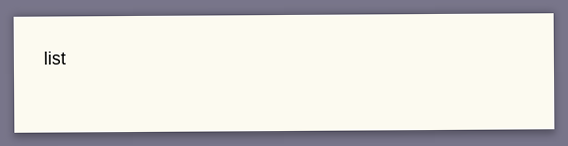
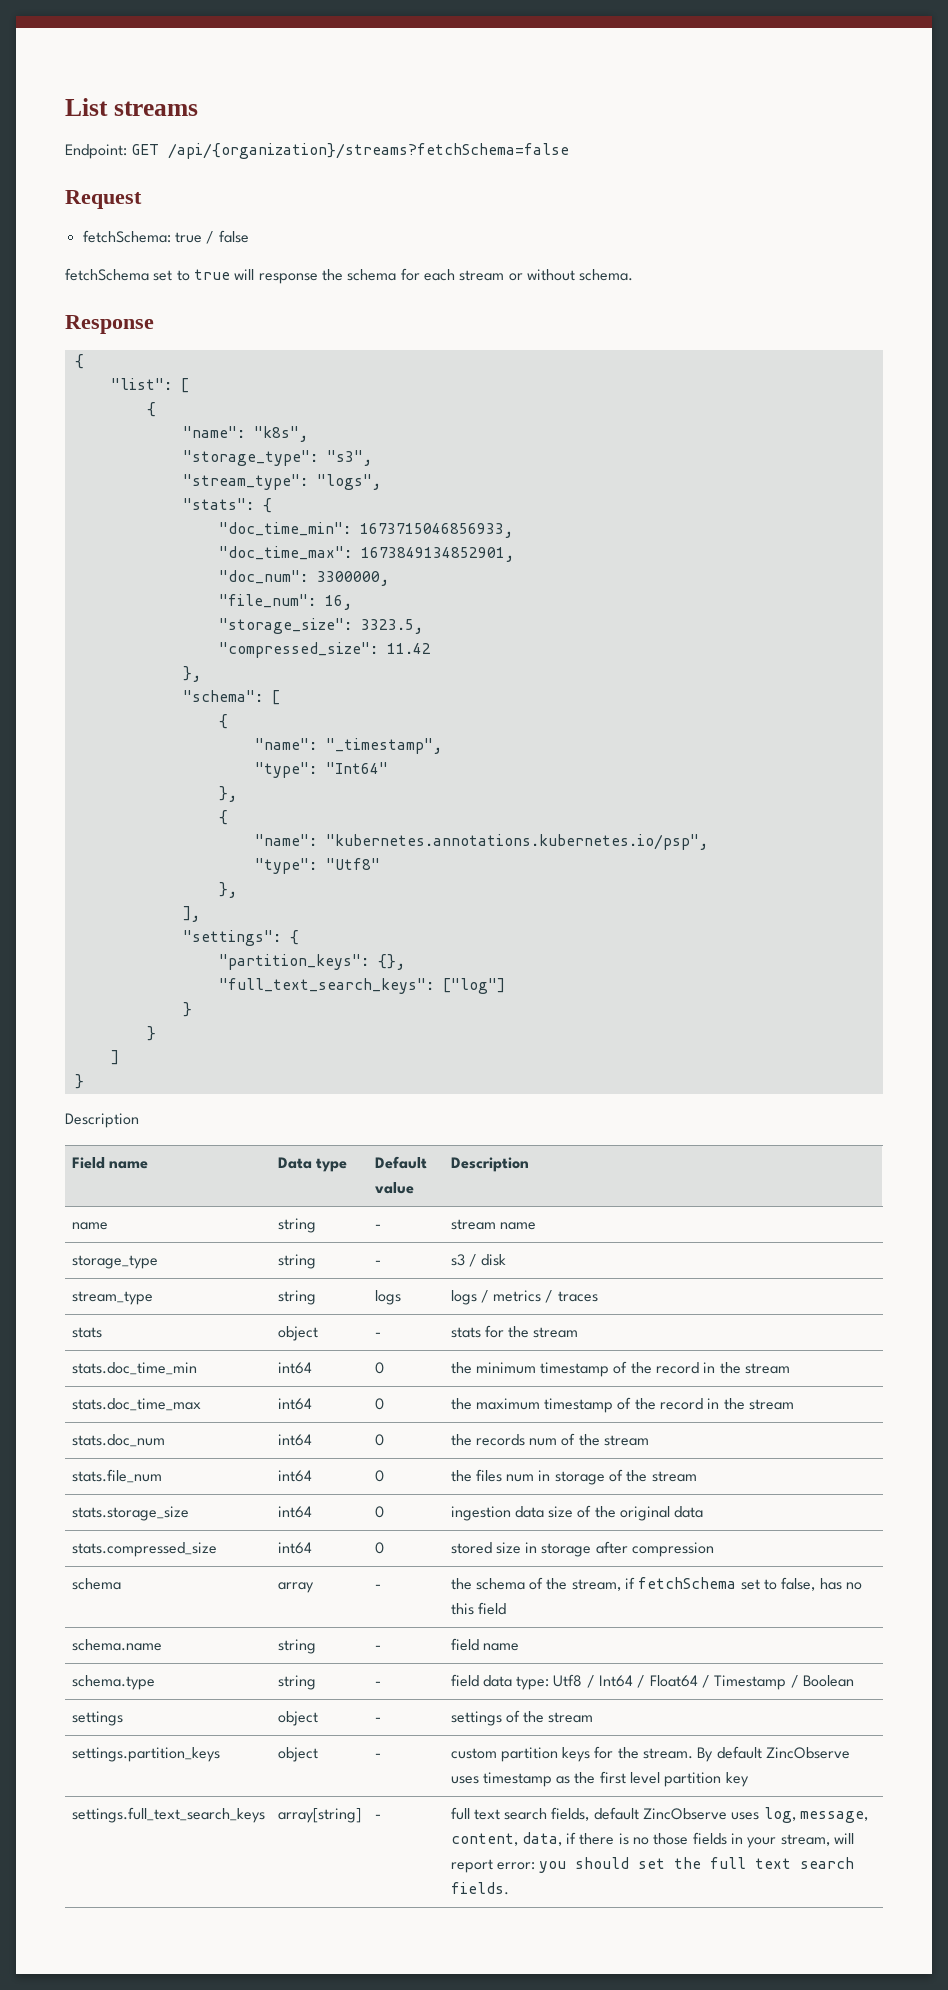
[43,51,66,65] list -> [65,98,198,116] [65,143,570,159] [65,190,142,209] [82,230,249,244] [65,268,634,284] [65,315,154,334] [74,354,84,369] [110,378,189,393] [146,402,156,417] [182,426,308,442] [182,450,372,466] [182,474,381,490] [182,498,272,513] [218,522,513,538] [218,546,514,562] [218,570,389,586] [218,594,352,610] [218,618,423,634] [218,642,431,658] [182,666,201,682] [182,690,280,705] [218,714,228,729] [254,738,442,754] [254,762,388,778] [218,786,237,802] [218,810,228,825] [254,834,708,850] [254,858,380,874] [218,882,237,898] [182,906,200,922] [182,930,299,946] [218,954,405,970] [218,978,505,994] [182,1002,192,1017] [146,1026,156,1041] [110,1050,119,1065] [74,1074,84,1089] [65,1113,139,1128] [71,1157,148,1169] [277,1157,347,1172] [374,1156,427,1169] [374,1182,414,1194] [450,1157,529,1172] [71,1222,108,1230] [277,1218,316,1233] [374,1224,381,1229] [450,1219,536,1230] [71,1255,158,1269] [277,1254,316,1269] [374,1260,381,1265] [450,1254,507,1267] [71,1291,153,1305] [277,1290,316,1305] [374,1290,401,1305] [450,1290,598,1305] [71,1327,102,1338] [277,1326,318,1341] [374,1332,381,1337] [450,1325,579,1338] [71,1362,197,1375] [277,1362,312,1374] [374,1362,384,1374] [450,1361,791,1377] [71,1398,201,1411] [277,1398,312,1410] [374,1398,384,1410] [450,1397,795,1413] [71,1434,165,1447] [277,1434,312,1446] [374,1434,384,1446] [450,1433,650,1446] [71,1469,162,1483] [277,1470,312,1482] [374,1470,384,1482] [450,1469,697,1485] [71,1506,189,1521] [277,1506,312,1518] [374,1506,384,1518] [450,1505,704,1521] [71,1542,217,1557] [277,1542,312,1554] [374,1542,384,1554] [450,1541,715,1557] [71,1578,121,1590] [277,1582,314,1593] [374,1584,381,1589] [450,1577,863,1591] [450,1602,506,1615] [71,1639,162,1651] [277,1639,316,1654] [374,1645,381,1650] [450,1638,519,1651] [71,1675,155,1690] [277,1675,316,1690] [374,1681,381,1686] [450,1674,855,1690] [71,1711,123,1726] [277,1711,318,1726] [374,1717,381,1722] [450,1710,594,1726] [71,1747,220,1762] [277,1747,318,1762] [374,1753,381,1758] [450,1746,851,1762] [450,1771,749,1787] [71,1807,265,1823] [277,1808,361,1823] [374,1814,381,1819] [450,1807,869,1823] [450,1832,855,1848] [450,1857,855,1873] [450,1882,509,1895] List streams // Endpoint: GET /api/{organization}/streams?fetchSchema=false // Request // fetchSchema: true / false // fetchSchema set to true will response the schema for each stream or without schema. // Response // { // "list": [ // { // "name": "k8s", // "storage_type": "s3", // "stream_type": "logs", // "stats": { // "doc_time_min": 1673715046856933, // "doc_time_max": 1673849134852901, // "doc_num": 3300000, // "file_num": 16, // "storage_size": 3323.5, // "compressed_size": 11.42 // }, // "schema": [ // { // "name": "_timestamp", // "type": "Int64" // }, // { // "name": "kubernetes.annotations.kubernetes.io/psp", // "type": "Utf8" // }, // ], // "settings": { // "partition_keys": {}, // "full_text_search_keys": ["log"] // } // } // ] // } // Description // Field name | Data type | Default value | Description // name | string | - | stream name // storage_type | string | - | s3 / disk // stream_type | string | logs | logs / metrics / traces // stats | object | - | stats for the stream // stats.doc_time_min | int64 | 0 | the minimum timestamp of the record in the stream // stats.doc_time_max | int64 | 0 | the maximum timestamp of the record in the stream // stats.doc_num | int64 | 0 | the records num of the stream // stats.file_num | int64 | 0 | the files num in storage of the stream // stats.storage_size | int64 | 0 | ingestion data size of the original data // stats.compressed_size | int64 | 0 | stored size in storage after compression // schema | array | - | the schema of the stream, if fetchSchema set to false, has no this field // schema.name | string | - | field name // schema.type | string | - | field data type: Utf8 / Int64 / Float64 / Timestamp / Boolean // settings | object | - | settings of the stream // settings.partition_keys | object | - | custom partition keys for the stream. By default ZincObserve uses timestamp as the first level partition key // settings.full_text_search_keys | array[string] | - | full text search fields, default ZincObserve uses log, message, content, data, if there is no those fields in your stream, will report error: you should set the full text search fields.

